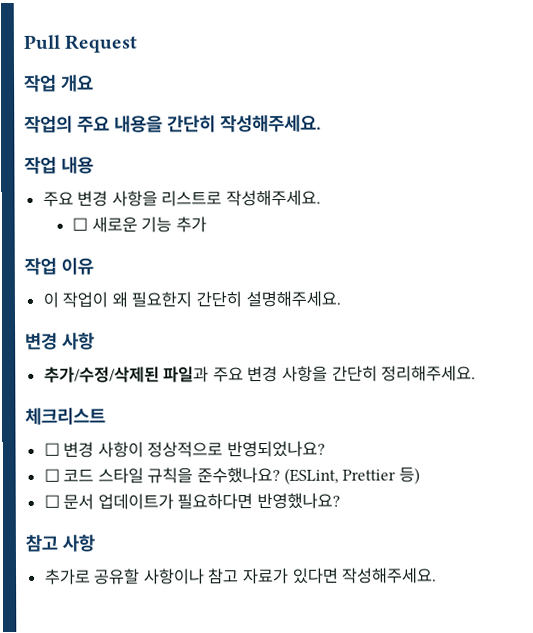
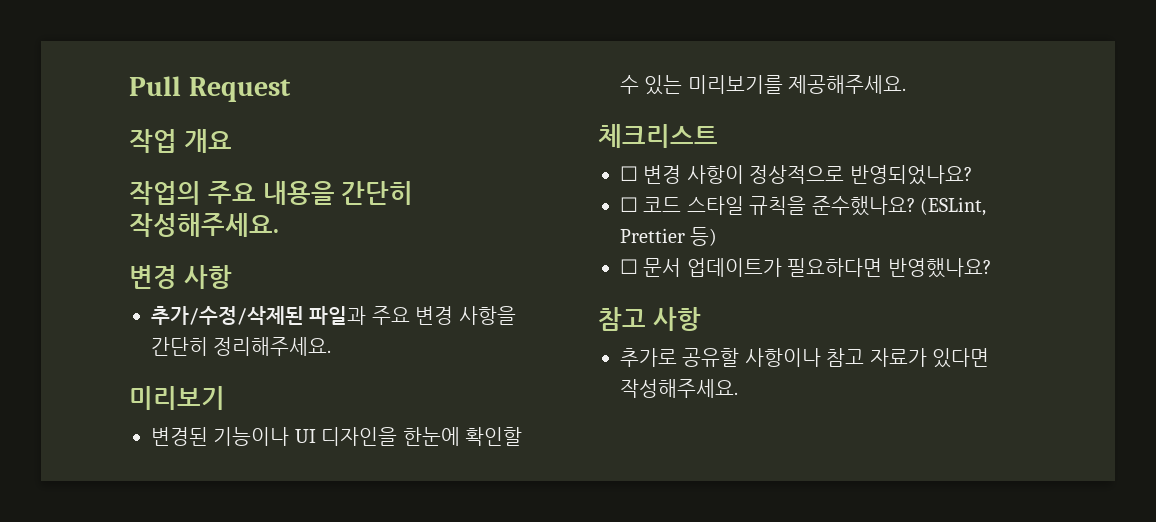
[24,156,94,174] [42,189,322,207] [71,216,207,233] [24,257,94,275] [42,290,341,308] // 작업 내용 // 주요 변경 사항을 리스트로 작성해주세요. // ☐ 새로운 기능 추가 // 작업 이유 // 이 작업이 왜 필요한지 간단히 설명해주세요. -> (279, 225) none
(477, 373) none -> [129,386,225,410] [151,427,522,446] [620,75,907,95] // 미리보기 // 변경된 기능이나 UI 디자인을 한눈에 확인할 수 있는 미리보기를 제공해주세요.

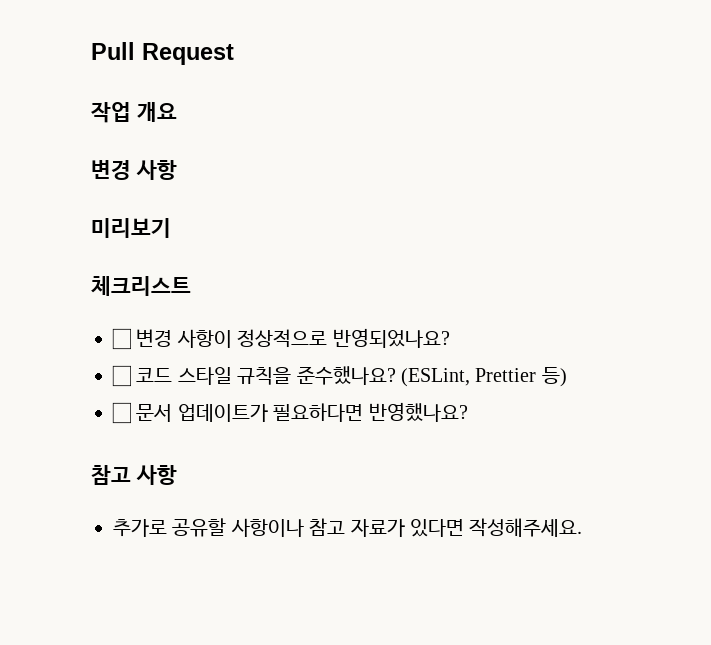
[129,181,414,205] [129,213,279,237] [129,265,232,289] [151,306,516,325] [151,337,332,356] [129,386,225,410] [151,427,522,446] [620,75,907,95] 작업의 주요 내용을 간단히 작성해주세요. // 변경 사항 // 추가/수정/삭제된 파일과 주요 변경 사항을 간단히 정리해주세요. // 미리보기 // 변경된 기능이나 UI 디자인을 한눈에 확인할 수 있는 미리보기를 제공해주세요. -> [91,160,177,180] [91,218,171,238] 변경 사항 // 미리보기

